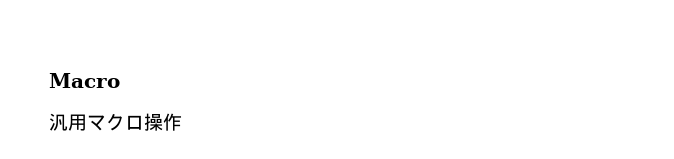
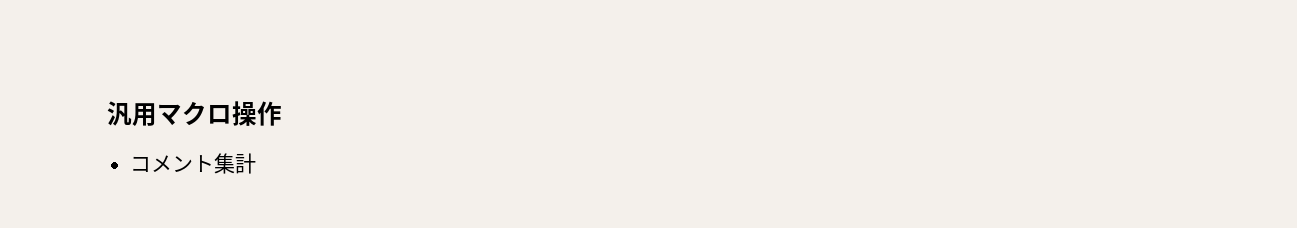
[49,73,120,88] Macro // -> (107, 113) none
(182, 122) none -> [130,153,257,174] // コメント集計

